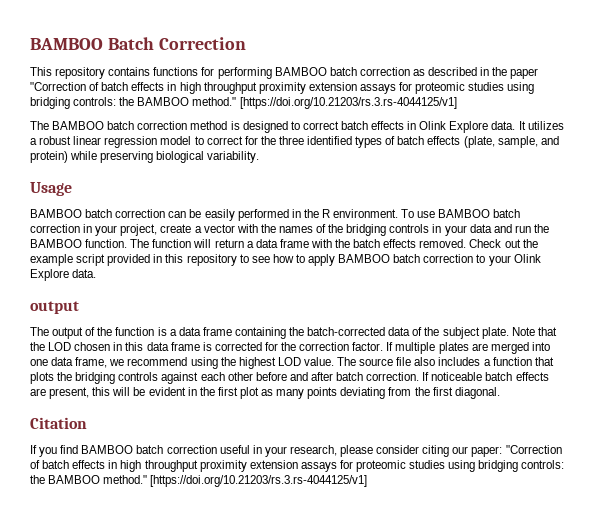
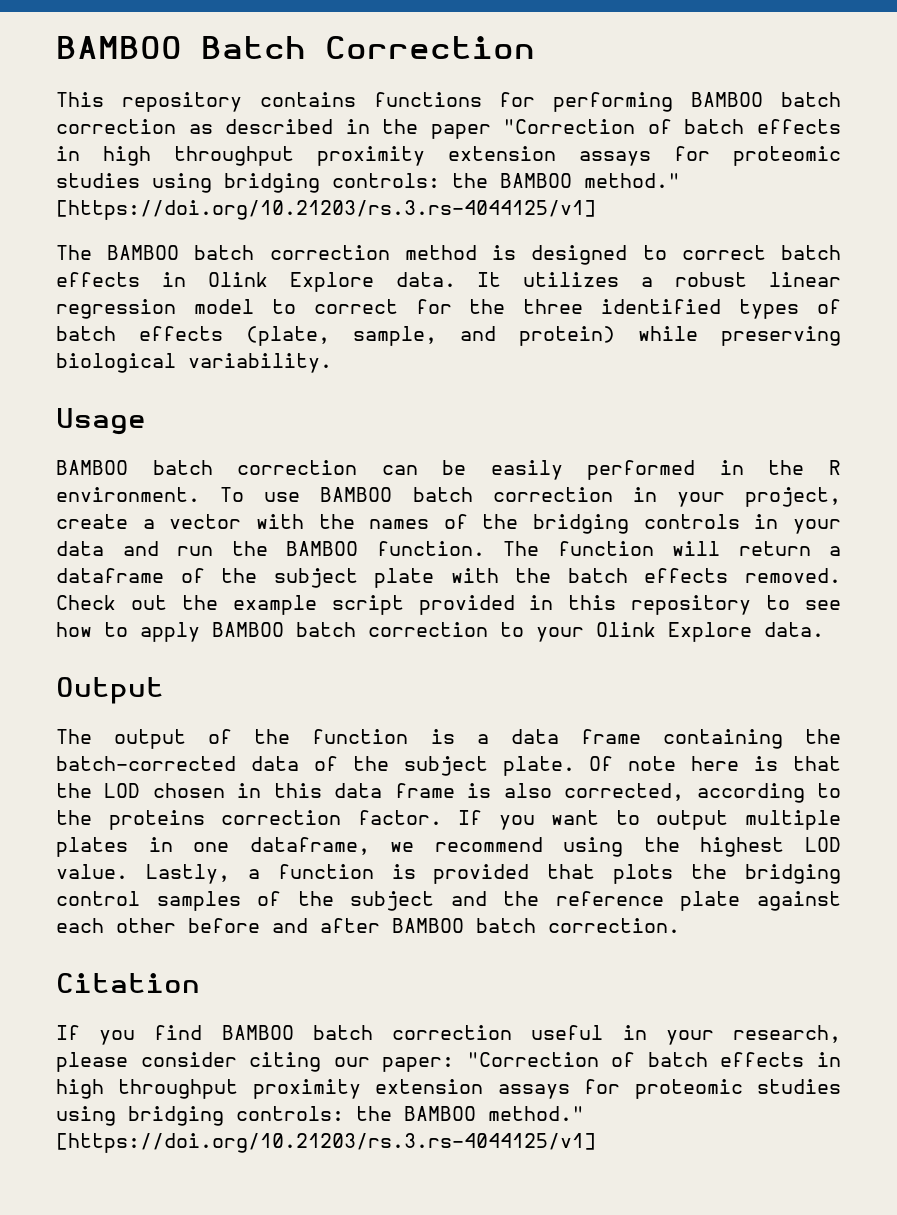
[255,239,309,248] data frame -> [56,568,435,588] dataframe of the subject plate
[30,301,79,314] output -> [56,677,164,704] Output
[511,327,535,336] Note -> [589,756,779,771] Of note here is
[214,342,550,354] [30,357,108,368] corrected for the correction factor. If multiple plates are merged into one data frame, -> [503,783,841,803] [56,810,841,830] [56,837,370,857] also corrected, according to the proteins correction factor. If you want to output multiple plates in one dataframe,
[337,357,554,366] [30,372,159,384] The source file also includes a function that plots the bridging controls -> [145,864,842,884] [56,891,741,911] Lastly, a function is provided that plots the bridging control samples of the subject and the reference plate
(333, 376) none -> [392,918,464,933] BAMBOO
[422,372,549,381] [30,387,500,399] If noticeable batch effects are present, this will be evident in the first plot as many points deviating from the first diagonal. -> (680, 925) none

